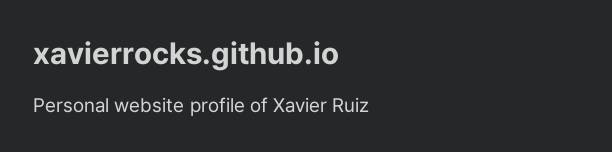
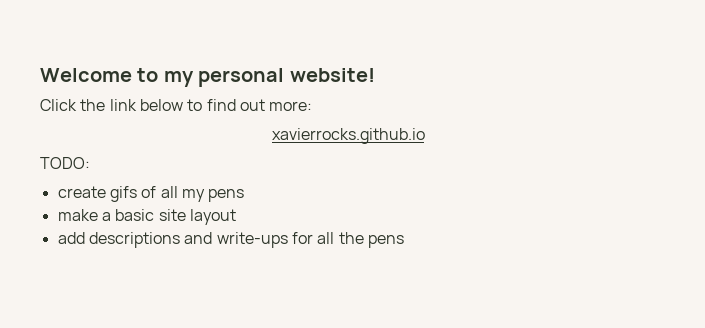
[33,41,339,71] [33,97,370,116] xavierrocks.github.io // Personal website profile of Xavier Ruiz -> [40,68,375,87] [40,99,313,111] [271,128,425,144] [40,157,90,169] [57,186,245,202] [57,209,236,225] [57,232,404,248] Welcome to my personal website! // Click the link below to find out more: // xavierrocks.github.io // TODO: // create gifs of all my pens // make a basic site layout // add descriptions and write-ups for all the pens

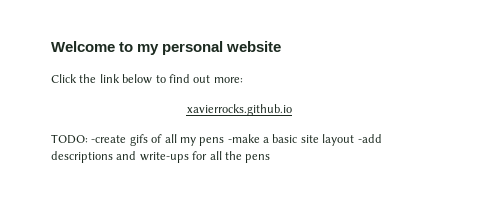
[289,68,375,82] website! -> [226,41,282,52] website
[57,186,106,198] // create -> [91,135,127,143] -create
[57,209,98,221] // make -> [227,134,260,143] -make
[57,232,85,244] // add -> [357,134,382,143] -add

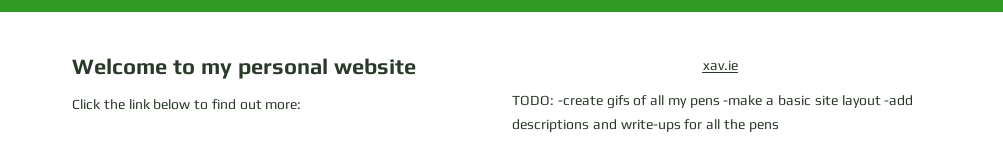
[186,104,292,116] xavierrocks.github.io -> [702,60,738,71] xav.ie

